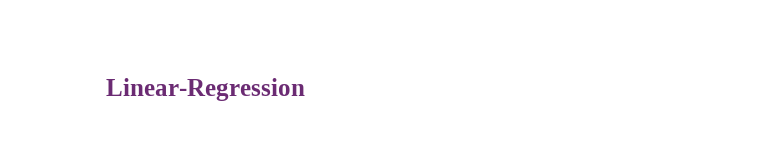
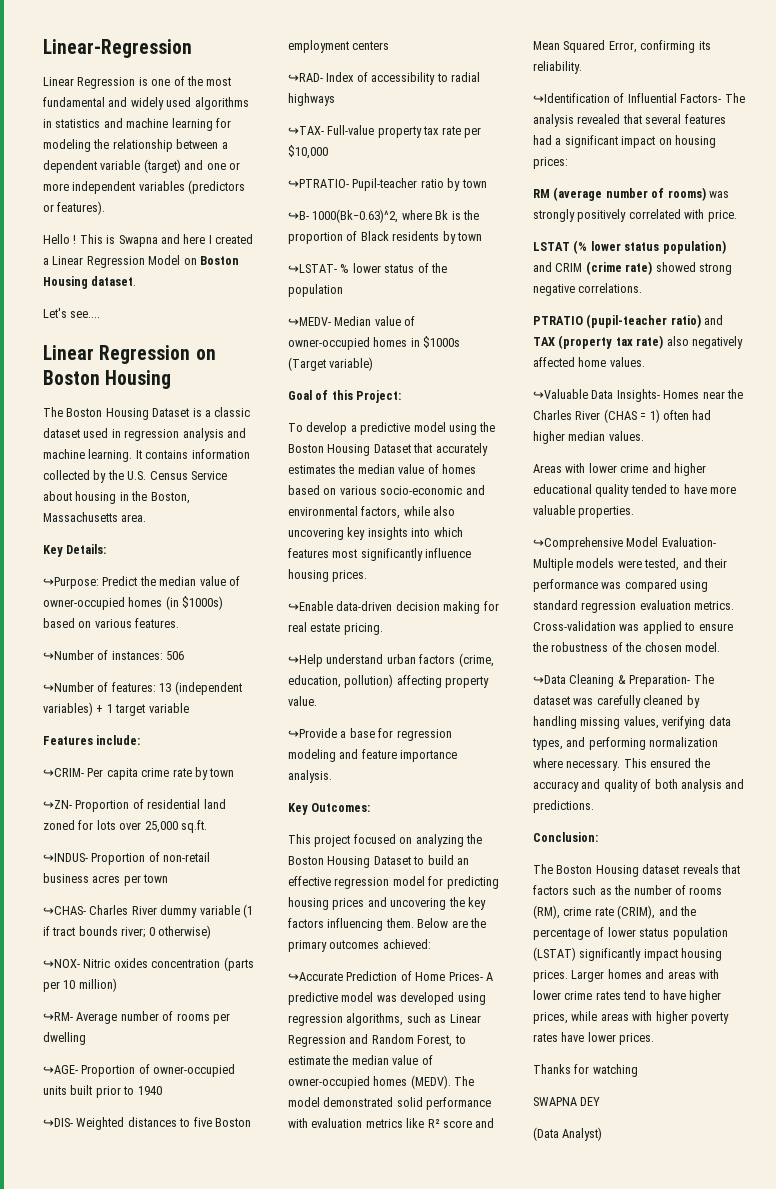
(305, 89) none -> [43,76,232,89] [43,97,249,110] [43,118,231,131] [43,139,228,152] [43,159,240,173] [43,180,246,194] [43,201,106,215] [43,234,253,247] [43,255,239,268] [43,276,137,289] [43,308,101,318] [43,345,216,364] [43,370,172,389] [43,407,251,420] [43,428,246,441] [43,449,250,462] [43,470,227,483] [43,491,190,504] [43,512,147,522] [43,544,107,557] [43,576,240,589] [43,596,224,610] [43,618,180,628] [43,650,185,660] [43,681,242,695] [43,702,189,716] [43,735,141,745] [43,767,235,780] [43,799,226,812] [43,820,207,833] [43,852,211,865] [43,873,169,886] [43,904,253,918] [43,925,211,939] [43,957,254,971] [43,978,117,992] [43,1011,230,1024] [43,1032,86,1045] [43,1064,236,1077] [43,1085,162,1098] [43,1117,251,1130] [288,40,390,53] [288,72,480,85] [288,93,335,106] [288,125,481,138] [288,145,328,159] [288,178,487,191] [288,209,479,223] [288,231,482,244] [288,263,447,273] [288,284,343,297] [288,316,416,326] [288,336,461,350] [288,357,374,371] [288,390,402,403] [288,422,496,435] [288,443,488,456] [288,464,476,474] [288,485,485,495] [288,506,456,519] [288,527,463,540] [288,548,472,561] [288,569,368,582] [288,601,499,614] [288,622,383,635] [288,653,494,667] [288,674,490,688] [288,696,317,706] [288,728,452,741] [288,749,458,762] [288,770,332,783] [288,803,371,815] [288,834,482,847] [288,855,469,868] [288,876,499,889] [288,897,486,910] [288,918,486,931] [288,939,431,952] [288,971,493,981] [288,992,486,1005] [288,1013,481,1026] [288,1034,466,1047] [288,1055,433,1065] [288,1075,475,1089] [288,1097,492,1110] [288,1118,495,1128] [533,40,711,53] [533,61,582,74] [533,93,745,103] [533,114,726,127] [533,135,716,148] [533,157,568,169] [533,187,729,201] [533,209,737,222] [533,240,726,254] [533,261,732,275] [533,283,643,296] [533,314,724,328] [533,335,743,349] [533,357,645,367] [533,389,743,402] [533,409,712,423] [533,431,644,444] [533,463,706,476] [533,484,736,497] [533,505,635,518] [533,537,716,550] [533,558,727,571] [533,579,709,592] [533,600,735,613] [533,621,733,634] [532,642,720,652] [533,674,714,687] [533,695,700,708] [533,716,731,729] [532,737,719,750] [533,758,710,771] [533,779,745,792] [533,800,594,813] [533,832,598,842] [533,864,740,877] [533,885,723,895] [533,905,696,919] [533,927,728,940] [533,947,723,961] [533,969,719,982] [533,990,722,1003] [533,1011,729,1024] [533,1032,655,1045] [533,1064,638,1077] [533,1097,601,1106] [533,1127,603,1141] // Linear Regression is one of the most fundamental and widely used algorithms in statistics and machine learning for modeling the relationship between a dependent variable (target) and one or more independent variables (predictors or features). // Hello ! This is Swapna and here I created a Linear Regression Model on Boston Housing dataset. // Let's see.... // Linear Regression on Boston Housing // The Boston Housing Dataset is a classic dataset used in regression analysis and machine learning. It contains information collected by the U.S. Census Service about housing in the Boston, Massachusetts area. // Key Details: // ↪Purpose: Predict the median value of owner-occupied homes (in $1000s) based on various features. // ↪Number of instances: 506 // ↪Number of features: 13 (independent variables) + 1 target variable // Features include: // ↪CRIM- Per capita crime rate by town // ↪ZN- Proportion of residential land zoned for lots over 25,000 sq.ft. // ↪INDUS- Proportion of non-retail business acres per town // ↪CHAS- Charles River dummy variable (1 if tract bounds river; 0 otherwise) // ↪NOX- Nitric oxides concentration (parts per 10 million) // ↪RM- Average number of rooms per dwelling // ↪AGE- Proportion of owner-occupied units built prior to 1940 // ↪DIS- Weighted distances to five Boston employment centers // ↪RAD- Index of accessibility to radial highways // ↪TAX- Full-value property tax rate per $10,000 // ↪PTRATIO- Pupil-teacher ratio by town // ↪B- 1000(Bk−0.63)^2, where Bk is the proportion of Black residents by town // ↪LSTAT- % lower status of the population // ↪MEDV- Median value of owner-occupied homes in $1000s (Target variable) // Goal of this Project: // To develop a predictive model using the Boston Housing Dataset that accurately estimates the median value of homes based on various socio-economic and environmental factors, while also uncovering key insights into which features most significantly influence housing prices. // ↪Enable data-driven decision making for real estate pricing. // ↪Help understand urban factors (crime, education, pollution) affecting property value. // ↪Provide a base for regression modeling and feature importance analysis. // Key Outcomes: // This project focused on analyzing the Boston Housing Dataset to build an effective regression model for predicting housing prices and uncovering the key factors influencing them. Below are the primary outcomes achieved: // ↪Accurate Prediction of Home Prices- A predictive model was developed using regression algorithms, such as Linear Regression and Random Forest, to estimate the median value of owner-occupied homes (MEDV). The model demonstrated solid performance with evaluation metrics like R² score and Mean Squared Error, confirming its reliability. // ↪Identification of Influential Factors- The analysis revealed that several features had a significant impact on housing prices: // RM (average number of rooms) was strongly positively correlated with price. // LSTAT (% lower status population) and CRIM (crime rate) showed strong negative correlations. // PTRATIO (pupil-teacher ratio) and TAX (property tax rate) also negatively affected home values. // ↪Valuable Data Insights- Homes near the Charles River (CHAS = 1) often had higher median values. // Areas with lower crime and higher educational quality tended to have more valuable properties. // ↪Comprehensive Model Evaluation- Multiple models were tested, and their performance was compared using standard regression evaluation metrics. Cross-validation was applied to ensure the robustness of the chosen model. // ↪Data Cleaning & Preparation- The dataset was carefully cleaned by handling missing values, verifying data types, and performing normalization where necessary. This ensured the accuracy and quality of both analysis and predictions. // Conclusion: // The Boston Housing dataset reveals that factors such as the number of rooms (RM), crime rate (CRIM), and the percentage of lower status population (LSTAT) significantly impact housing prices. Larger homes and areas with lower crime rates tend to have higher prices, while areas with higher poverty rates have lower prices. // Thanks for watching // SWAPNA DEY // (Data Analyst)

